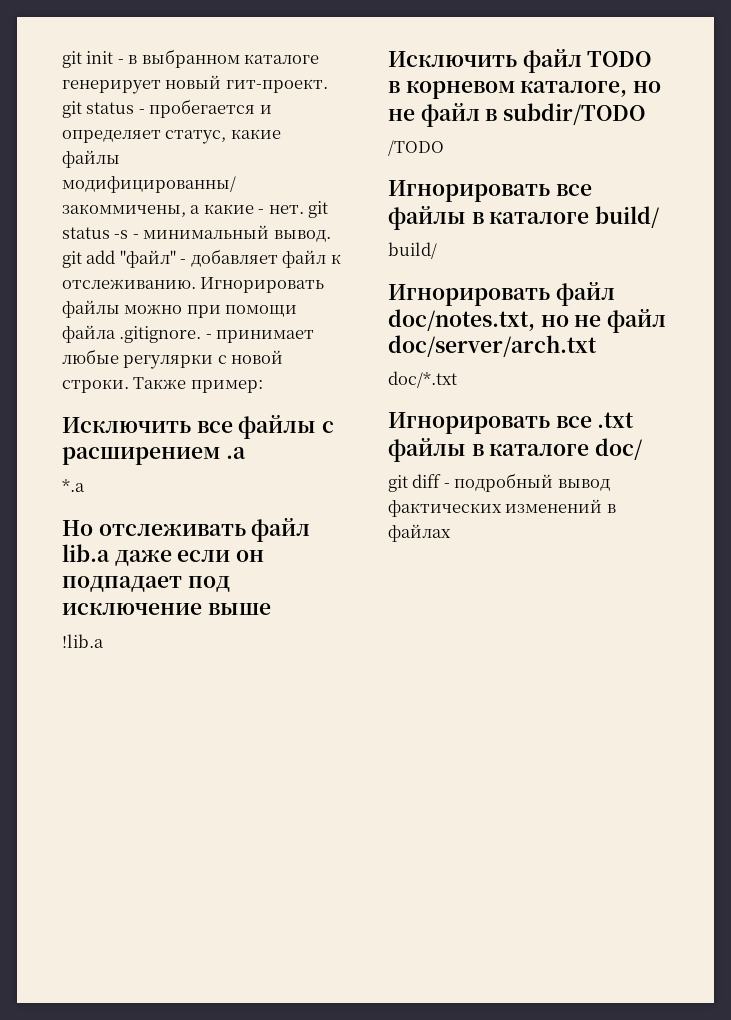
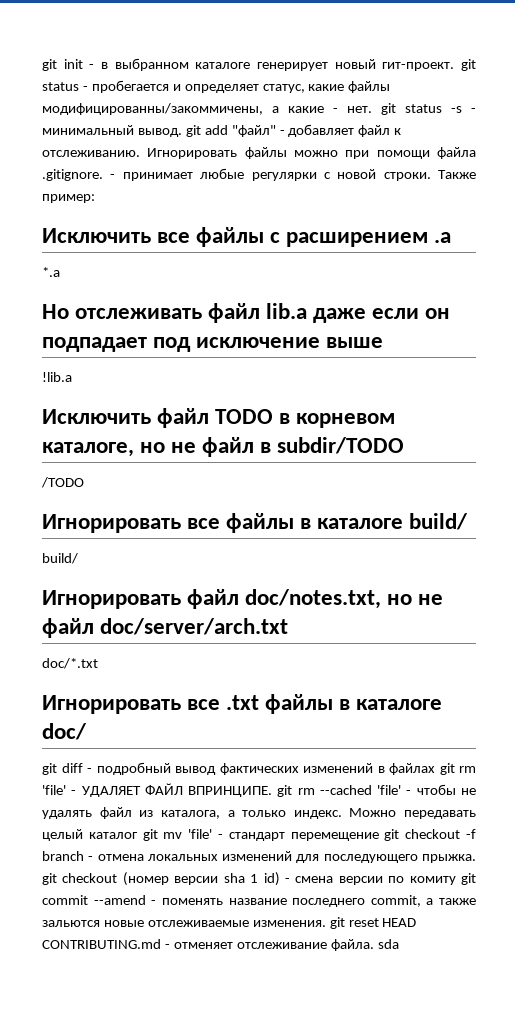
(451, 533) none -> [439,763,476,775] [42,783,476,797] [42,807,476,819] [42,829,477,841] [42,851,476,863] [42,872,476,886] [42,895,476,907] [42,917,417,929] [42,939,399,951] git rm 'file' - УДАЛЯЕТ ФАЙЛ ВПРИНЦИПЕ. git rm --cached 'file' - чтобы не удалять файл из каталога, а только индекс. Можно передавать целый каталог git mv 'file' - стандарт перемещение git checkout -f branch - отмена локальных изменений для последующего прыжка. git checkout (номер версии sha 1 id) - смена версии по комиту git commit --amend - поменять название последнего commit, а также зальются новые отслеживаемые изменения. git reset HEAD CONTRIBUTING.md - отменяет отслеживание файла. sda

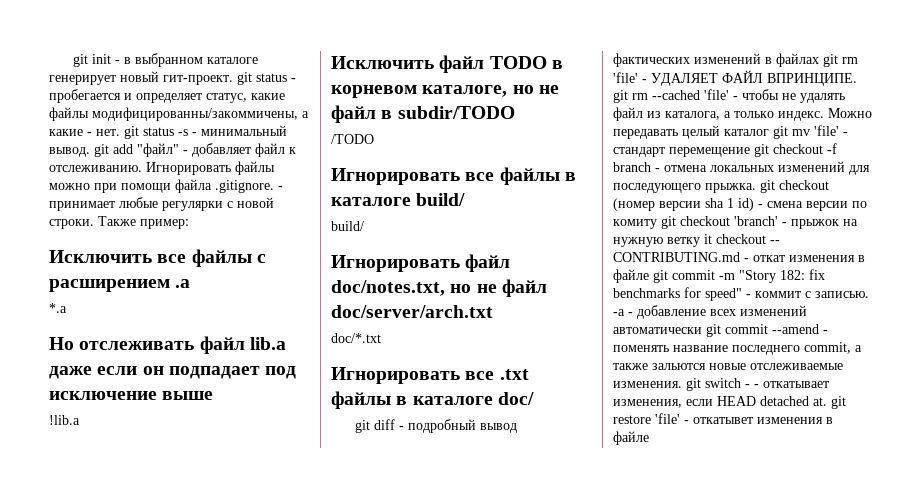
(476, 879) none -> [680,216,858,229] [613,234,780,247] [613,252,865,262] [613,269,825,283] [613,287,869,301] [613,305,807,319] [613,324,721,337] checkout 'branch' - прыжок на нужную ветку it checkout -- CONTRIBUTING.md - откат изменения в файле git commit -m "Story 182: fix benchmarks for speed" - коммит с записью. -a - добавление всех изменений автоматически git
[348,918,417,927] [42,939,399,951] reset HEAD CONTRIBUTING.md - отменяет отслеживание файла. sda -> [705,378,829,388] [613,396,846,409] [613,413,833,424] [613,431,649,445] switch - - откатывает изменения, если HEAD detached at. git restore 'file' - откатывет изменения в файле

